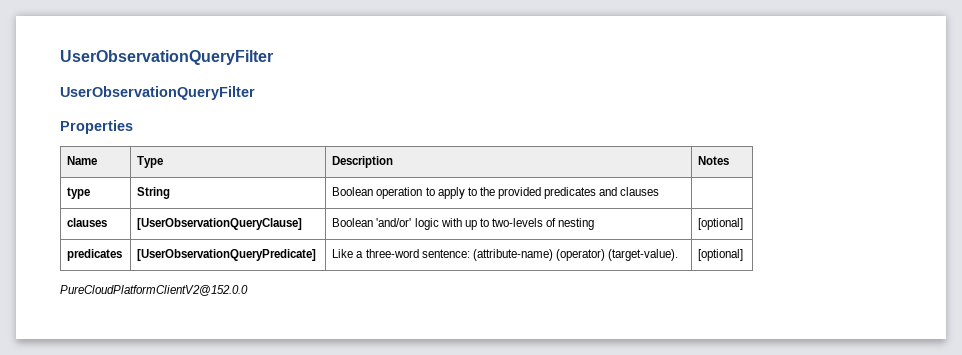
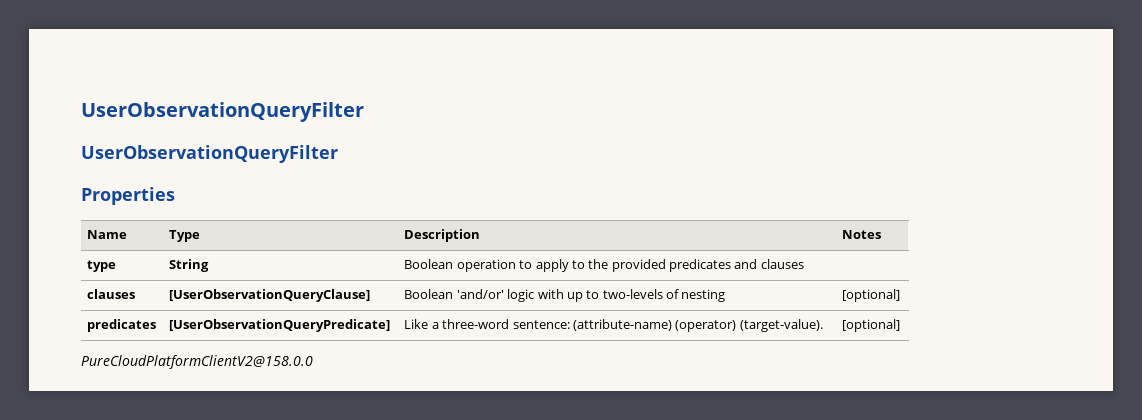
[60,285,248,296] PureCloudPlatformClientV2@152.0.0 -> [81,355,313,369] PureCloudPlatformClientV2@158.0.0

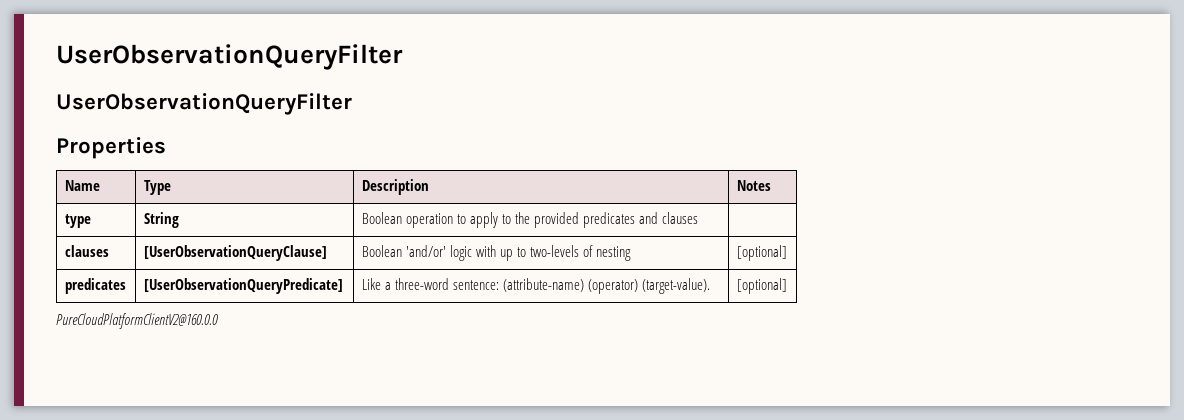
[81,355,313,369] PureCloudPlatformClientV2@158.0.0 -> [56,313,218,329] PureCloudPlatformClientV2@160.0.0

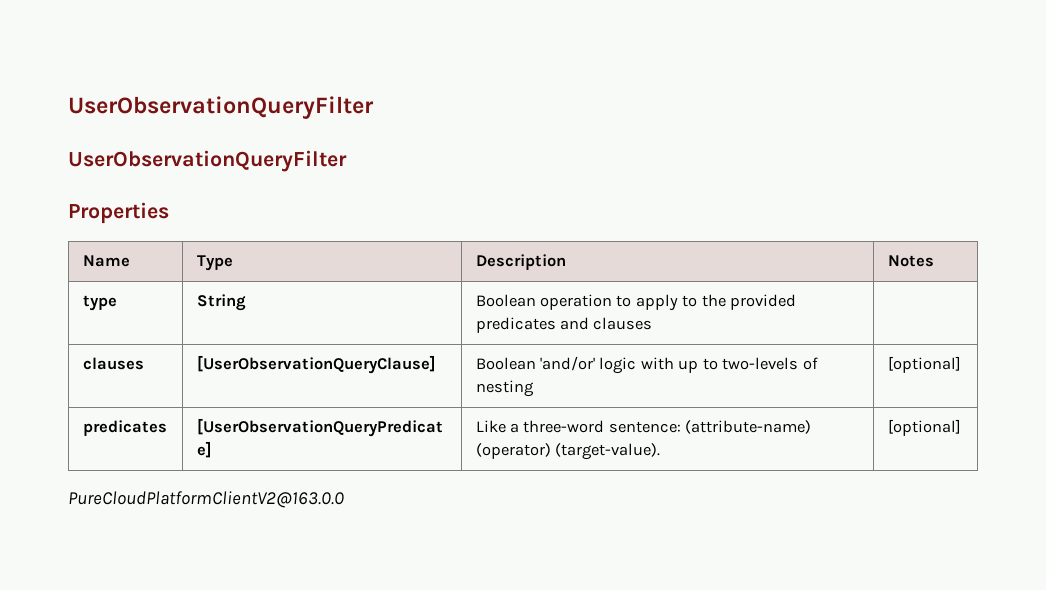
[56,313,218,329] PureCloudPlatformClientV2@160.0.0 -> [68,491,344,508] PureCloudPlatformClientV2@163.0.0

